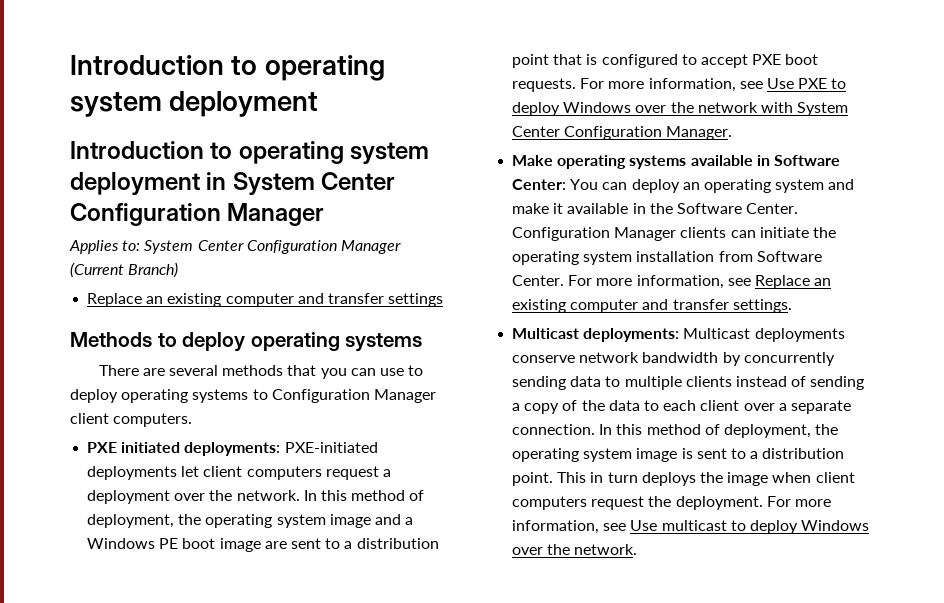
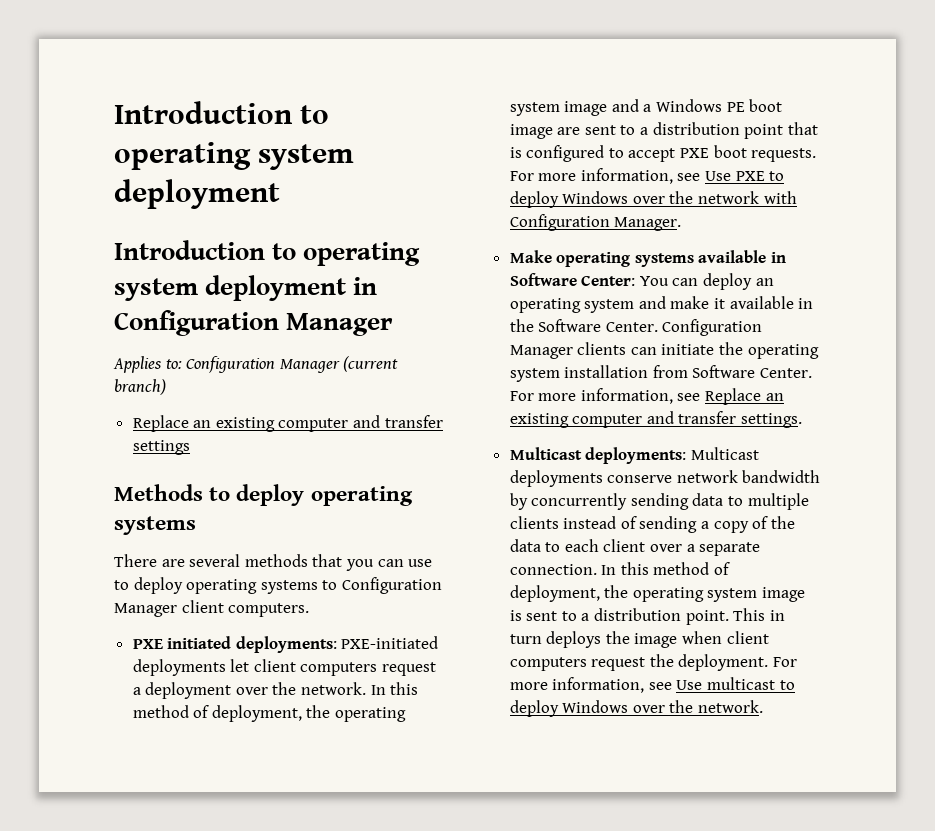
[232,172,396,195] System Center -> (378, 286) none
[144,240,401,254] [70,262,179,278] System Center Configuration Manager (Current Branch) -> [186,356,399,373] [114,379,166,395] Configuration Manager (current branch)
[797,102,849,116] [512,126,561,137] System Center -> (797, 197) none

